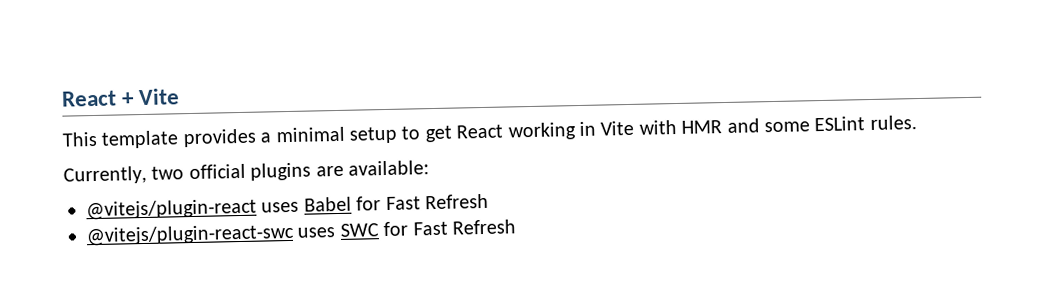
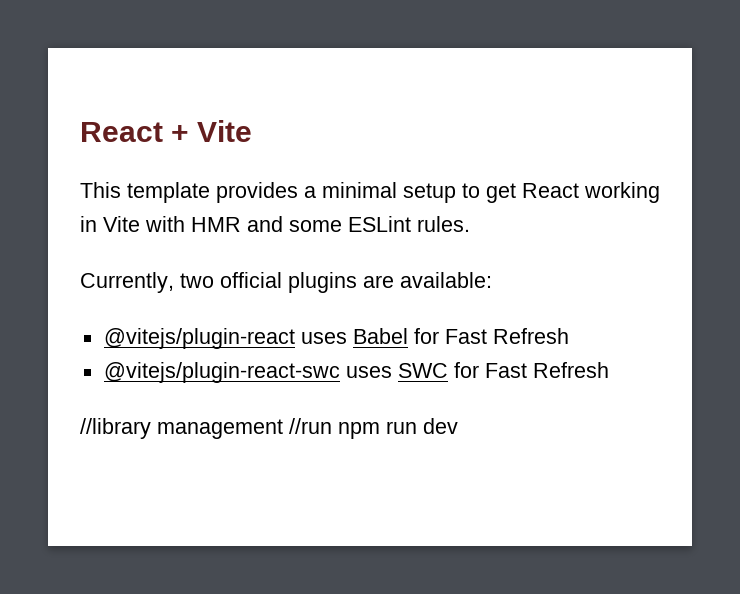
(516, 227) none -> [80,418,458,439] // //library management //run npm run dev

